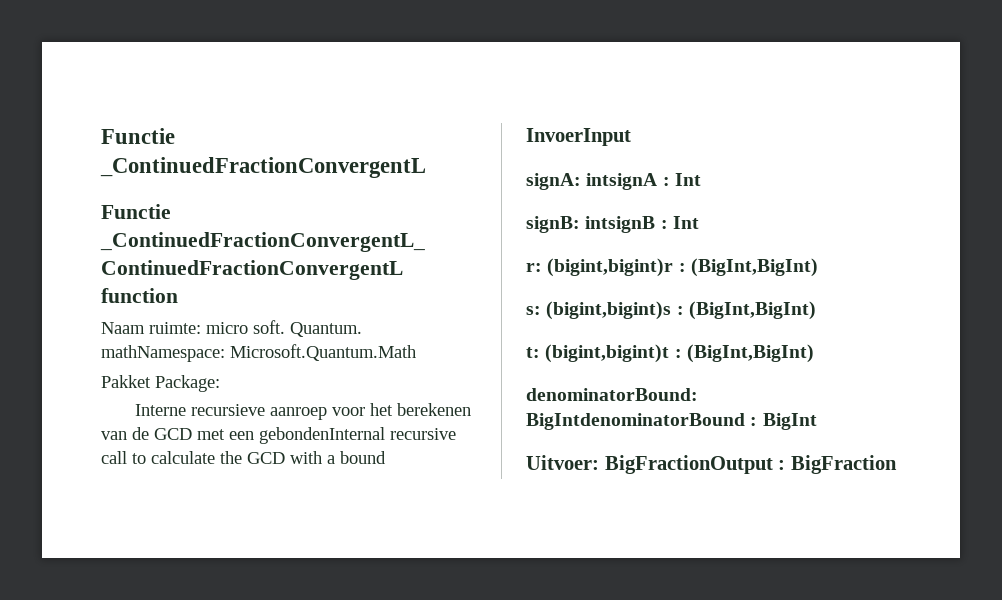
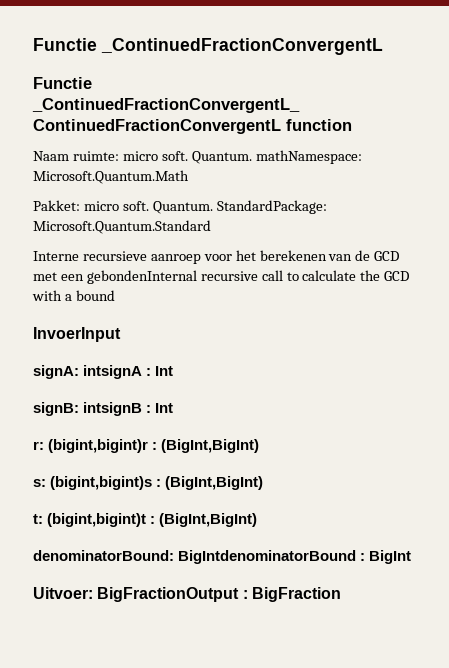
[101,375,220,392] Pakket Package: -> [33,200,327,214] [33,220,211,234] Pakket: micro soft. Quantum. StandardPackage: Microsoft.Quantum.Standard

